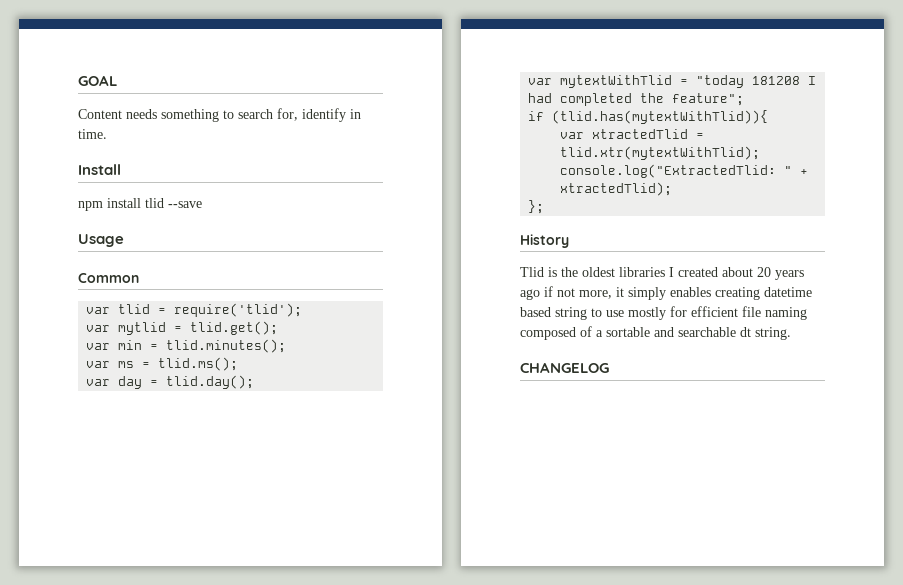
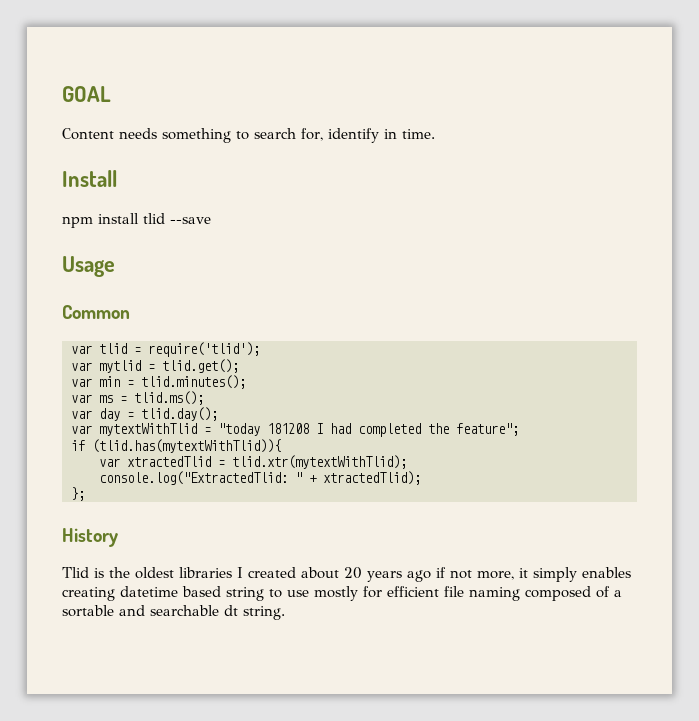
[520,362,609,373] // CHANGELOG -> (285, 613) none

